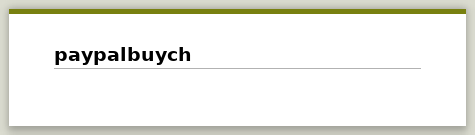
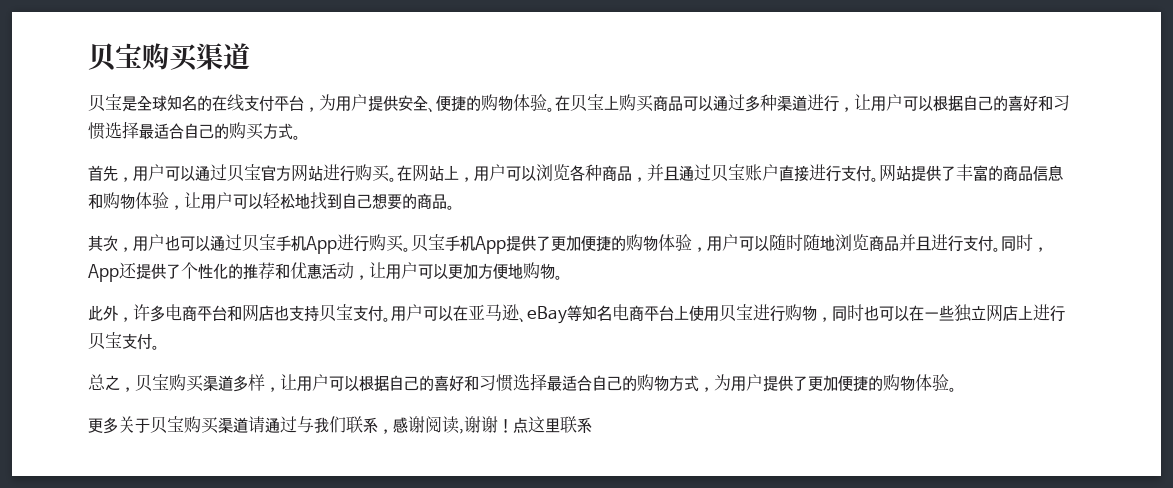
[54,47,192,65] paypalbuych -> [88,43,250,72] [88,94,1070,113] [88,121,301,140] [88,164,1063,182] [88,192,455,210] [88,234,1048,254] [88,262,563,282] [88,304,1065,324] [88,332,160,350] [88,373,957,392] [88,416,592,434] 贝宝购买渠道 // 贝宝是全球知名的在线支付平台，为用户提供安全、便捷的购物体验。在贝宝上购买商品可以通过多种渠道进行，让用户可以根据自己的喜好和习惯选择最适合自己的购买方式。 // 首先，用户可以通过贝宝官方网站进行购买。在网站上，用户可以浏览各种商品，并且通过贝宝账户直接进行支付。网站提供了丰富的商品信息和购物体验，让用户可以轻松地找到自己想要的商品。 // 其次，用户也可以通过贝宝手机App进行购买。贝宝手机App提供了更加便捷的购物体验，用户可以随时随地浏览商品并且进行支付。同时，App还提供了个性化的推荐和优惠活动，让用户可以更加方便地购物。 // 此外，许多电商平台和网店也支持贝宝支付。用户可以在亚马逊、eBay等知名电商平台上使用贝宝进行购物，同时也可以在一些独立网店上进行贝宝支付。 // 总之，贝宝购买渠道多样，让用户可以根据自己的喜好和习惯选择最适合自己的购物方式，为用户提供了更加便捷的购物体验。 // 更多关于贝宝购买渠道请通过与我们联系，感谢阅读,谢谢！点这里联系

